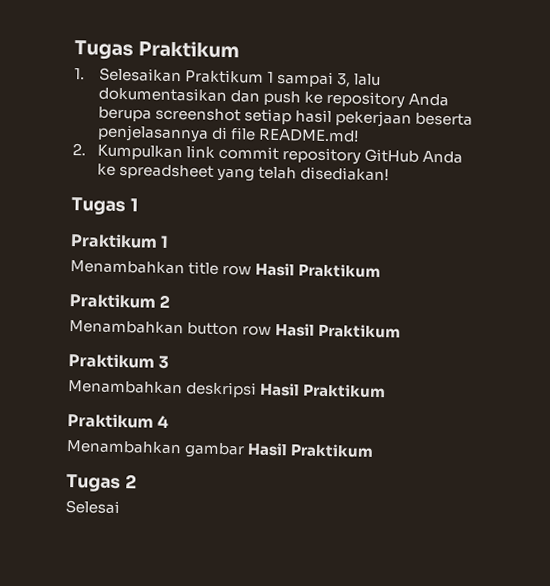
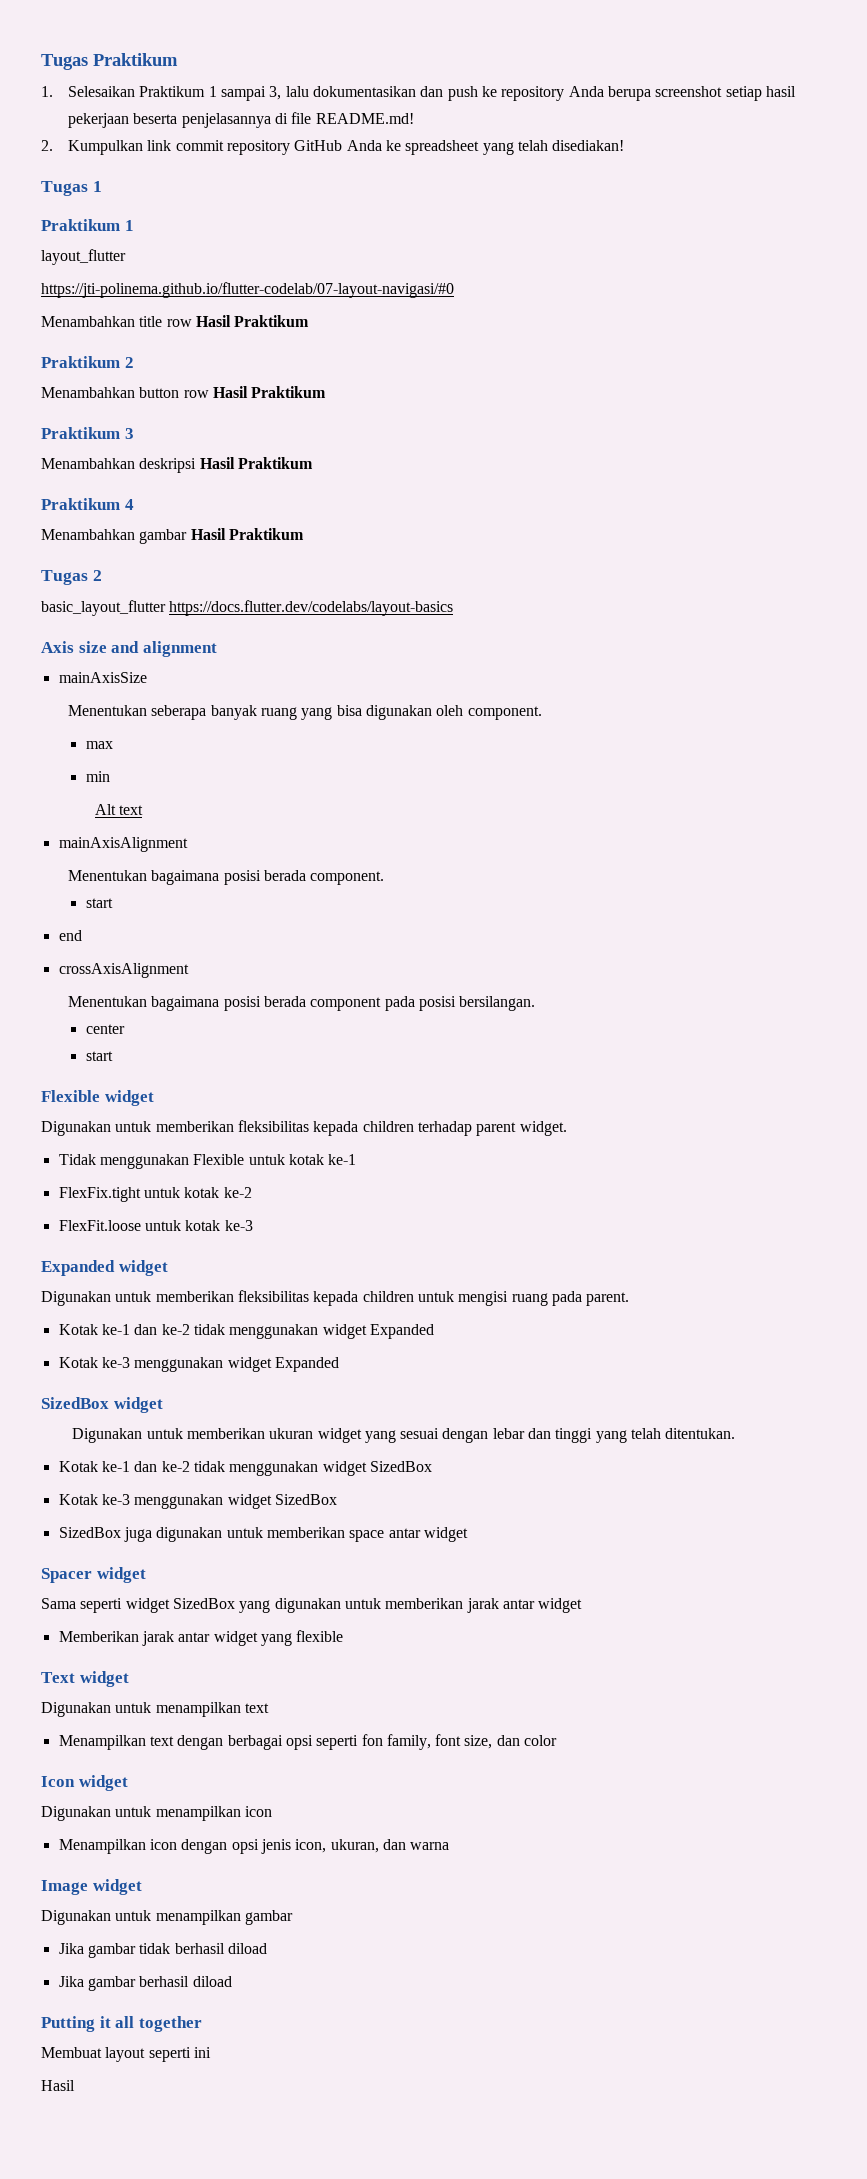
(170, 241) none -> [41,249,126,265] [41,282,454,298] // layout_flutter // https://jti-polinema.github.io/flutter-codelab/07-layout-navigasi/#0
[65,499,120,515] Selesai -> [41,600,454,616] [41,641,217,657] [58,672,147,683] [68,705,542,720] [85,741,113,749] [85,771,110,782] [95,804,144,815] [58,837,188,852] [68,870,385,885] [85,898,113,908] [58,930,82,941] [58,963,189,978] [68,996,536,1011] [85,1024,125,1034] [85,1051,113,1061] [41,1090,154,1106] [41,1120,567,1136] [58,1154,357,1169] [58,1187,252,1202] [58,1220,253,1231] [41,1260,168,1276] [41,1290,630,1306] [58,1324,434,1339] [58,1357,339,1372] [41,1397,163,1413] [72,1428,736,1443] [58,1461,432,1476] [58,1494,337,1509] [58,1527,468,1542] [41,1567,146,1583] [41,1598,583,1613] [58,1630,344,1646] [41,1671,129,1687] [41,1702,269,1717] [58,1734,558,1750] [41,1775,128,1791] [41,1806,272,1821] [58,1839,450,1854] [41,1879,142,1895] [41,1910,293,1925] [58,1943,267,1958] [58,1976,232,1991] [41,2016,202,2032] [41,2047,211,2062] [41,2080,75,2091] basic_layout_flutter https://docs.flutter.dev/codelabs/layout-basics // Axis size and alignment // mainAxisSize // Menentukan seberapa banyak ruang yang bisa digunakan oleh component. // max // min // Alt text // mainAxisAlignment // Menentukan bagaimana posisi berada component. // start // end // crossAxisAlignment // Menentukan bagaimana posisi berada component pada posisi bersilangan. // center // start // Flexible widget // Digunakan untuk memberikan fleksibilitas kepada children terhadap parent widget. // Tidak menggunakan Flexible untuk kotak ke-1 // FlexFix.tight untuk kotak ke-2 // FlexFit.loose untuk kotak ke-3 // Expanded widget // Digunakan untuk memberikan fleksibilitas kepada children untuk mengisi ruang pada parent. // Kotak ke-1 dan ke-2 tidak menggunakan widget Expanded // Kotak ke-3 menggunakan widget Expanded // SizedBox widget // Digunakan untuk memberikan ukuran widget yang sesuai dengan lebar dan tinggi yang telah ditentukan. // Kotak ke-1 dan ke-2 tidak menggunakan widget SizedBox // Kotak ke-3 menggunakan widget SizedBox // SizedBox juga digunakan untuk memberikan space antar widget // Spacer widget // Sama seperti widget SizedBox yang digunakan untuk memberikan jarak antar widget // Memberikan jarak antar widget yang flexible // Text widget // Digunakan untuk menampilkan text // Menampilkan text dengan berbagai opsi seperti fon family, font size, dan color // Icon widget // Digunakan untuk menampilkan icon // Menampilkan icon dengan opsi jenis icon, ukuran, dan warna // Image widget // Digunakan untuk menampilkan gambar // Jika gambar tidak berhasil diload // Jika gambar berhasil diload // Putting it all together // Membuat layout seperti ini // Hasil

